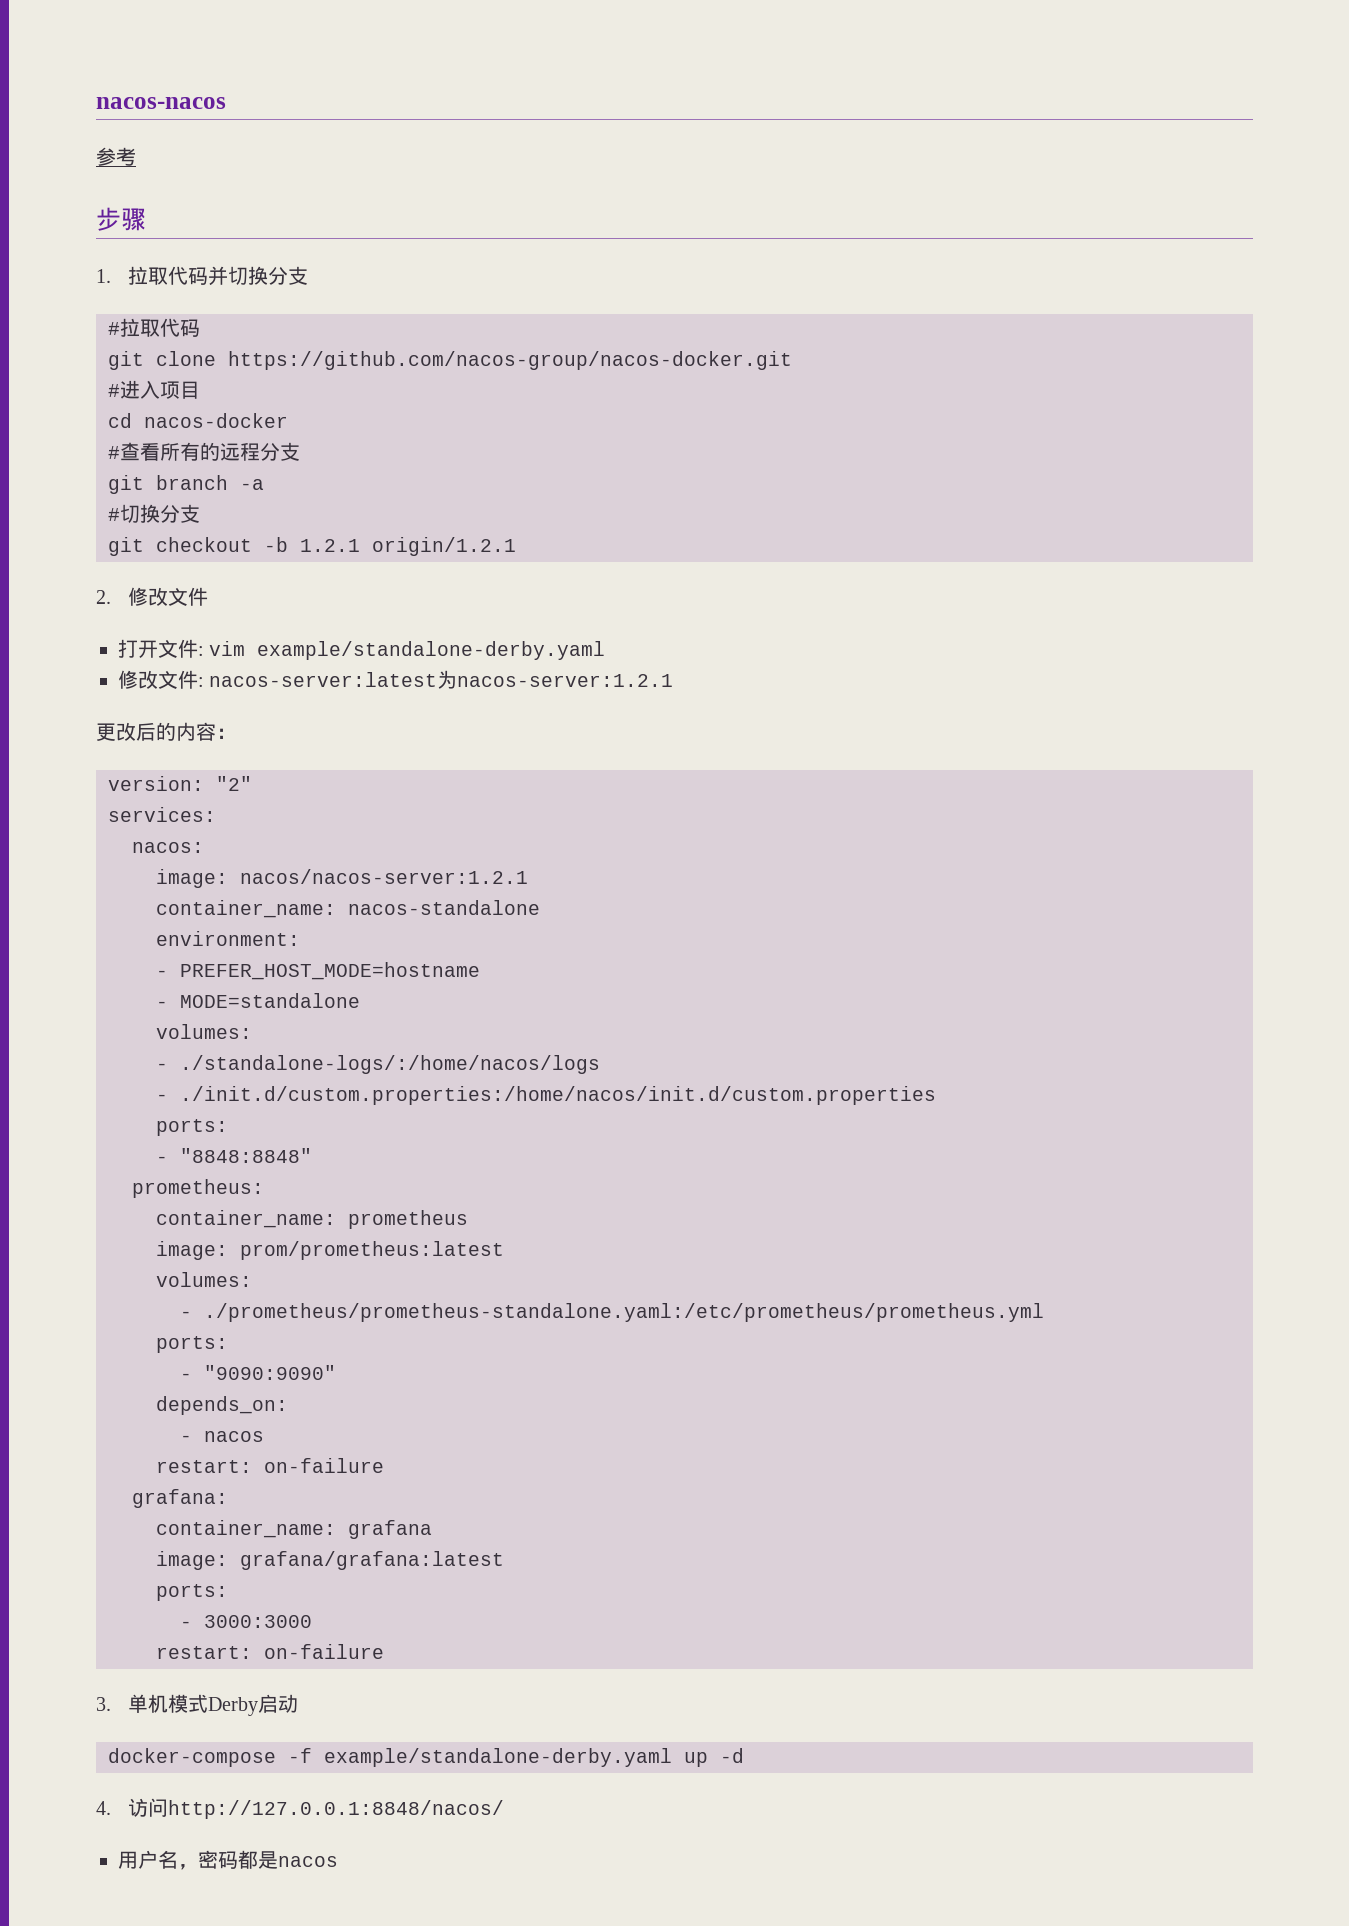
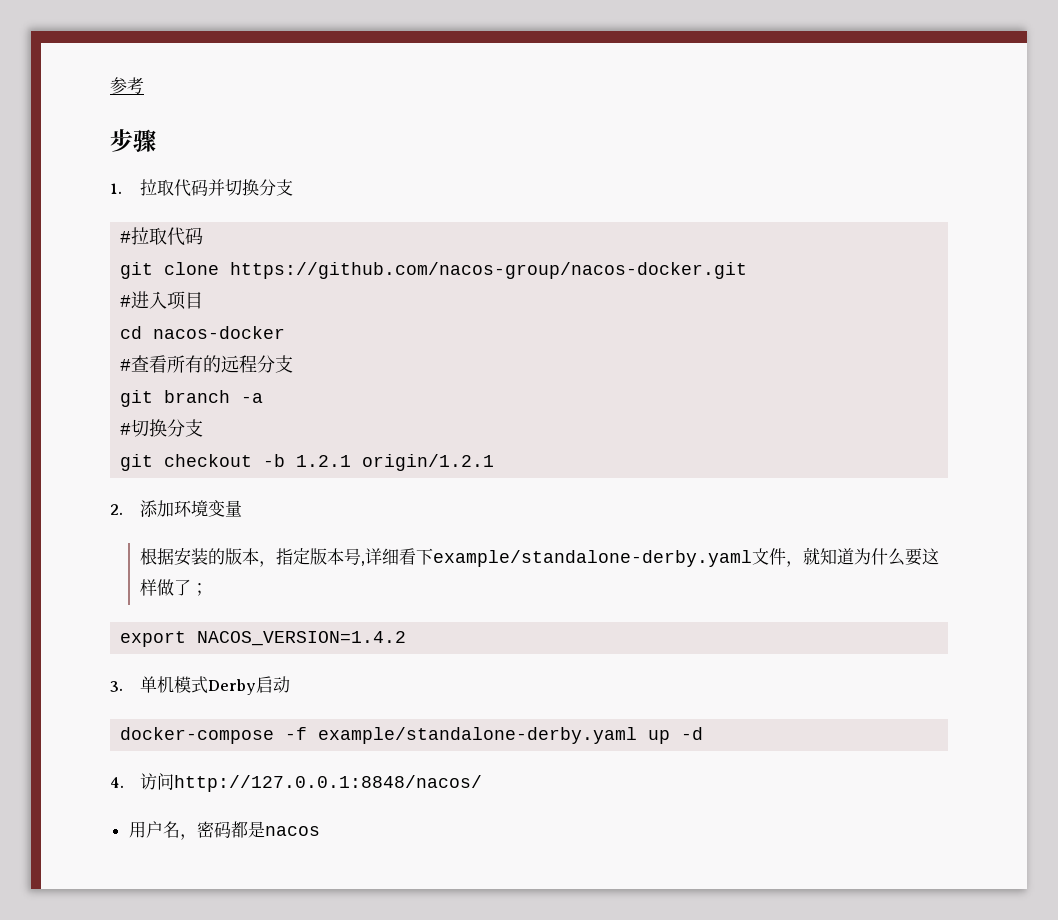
[96,97,226,109] nacos-nacos // -> (110, 85) none
[127,587,208,606] [118,639,606,660] [118,670,674,689] [96,722,236,741] [108,776,252,791] [108,807,216,822] [132,842,204,853] [156,869,528,888] [156,900,540,918] [156,931,300,946] [156,962,480,980] [156,993,360,1008] [156,1024,252,1039] [156,1055,600,1074] [156,1086,936,1105] [156,1119,228,1136] [156,1148,312,1163] [132,1179,264,1198] [156,1210,468,1229] [156,1241,504,1260] [156,1272,252,1287] [180,1303,1044,1322] [156,1336,228,1353] [180,1365,336,1380] [156,1396,288,1415] [180,1431,264,1442] [156,1458,384,1473] [132,1489,228,1508] [156,1520,432,1539] [156,1551,504,1570] [156,1584,228,1601] [180,1615,312,1628] [156,1644,384,1659] 修改文件 // 打开文件: vim example/standalone-derby.yaml // 修改文件: nacos-server:latest为nacos-server:1.2.1 // 更改后的内容： // version: "2" // services: // nacos: // image: nacos/nacos-server:1.2.1 // container_name: nacos-standalone // environment: // - PREFER_HOST_MODE=hostname // - MODE=standalone // volumes: // - ./standalone-logs/:/home/nacos/logs // - ./init.d/custom.properties:/home/nacos/init.d/custom.properties // ports: // - "8848:8848" // prometheus: // container_name: prometheus // image: prom/prometheus:latest // volumes: // - ./prometheus/prometheus-standalone.yaml:/etc/prometheus/prometheus.yml // ports: // - "9090:9090" // depends_on: // - nacos // restart: on-failure // grafana: // container_name: grafana // image: grafana/grafana:latest // ports: // - 3000:3000 // restart: on-failure -> [139,500,242,517] [139,547,939,567] [139,579,208,596] [120,631,407,647] 添加环境变量 // 根据安装的版本，指定版本号,详细看下example/standalone-derby.yaml文件，就知道为什么要这样做了； // export NACOS_VERSION=1.4.2

